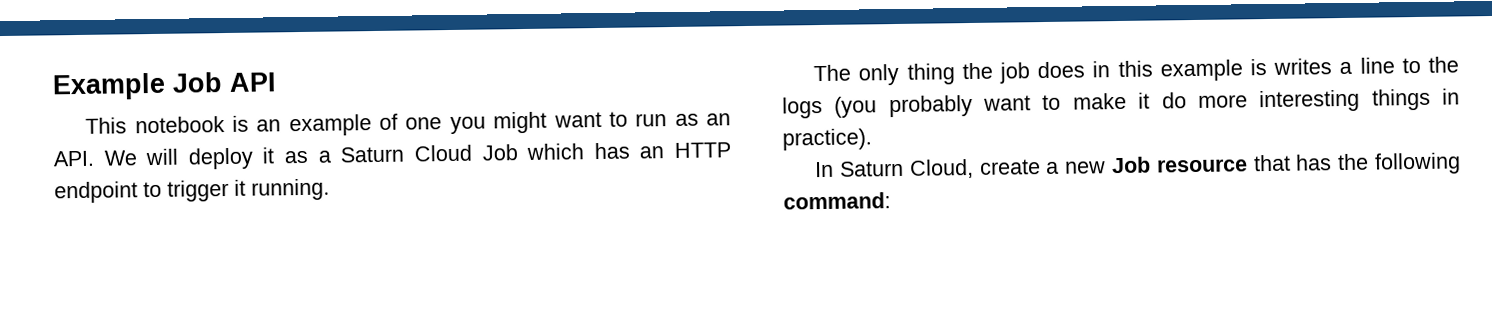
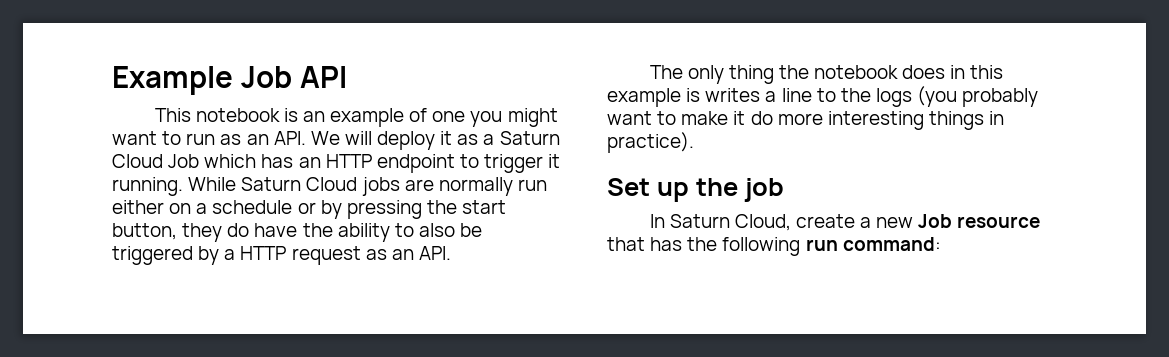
(330, 189) none -> [188,177,547,196] [112,200,507,219] [112,223,483,242] [112,246,451,265] While Saturn Cloud jobs are normally run either on a schedule or by pressing the start button, they do have the ability to also be triggered by a HTTP request as an API.
[999,62,1031,84] job -> [814,65,899,79] notebook
(872, 139) none -> [607,178,784,202] // Set up the job
(1461, 163) none -> [805,239,838,251] run

